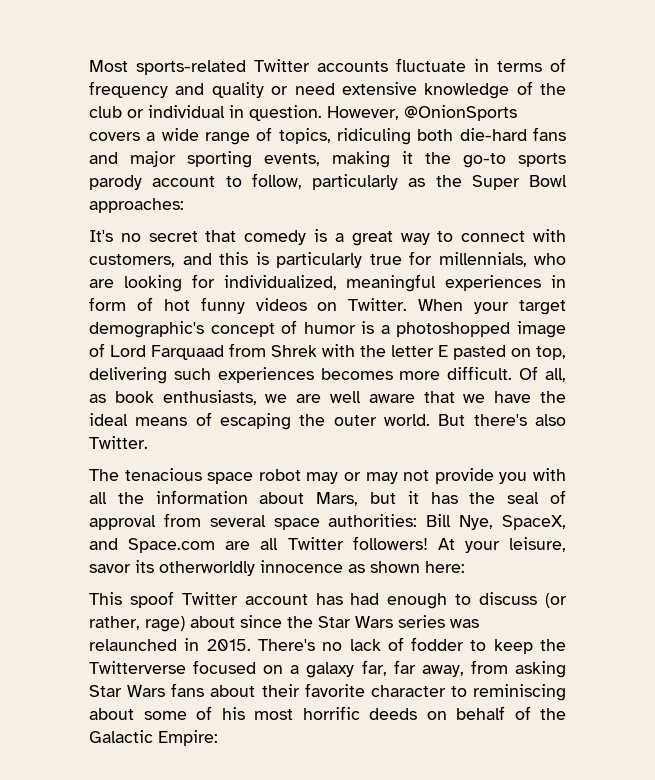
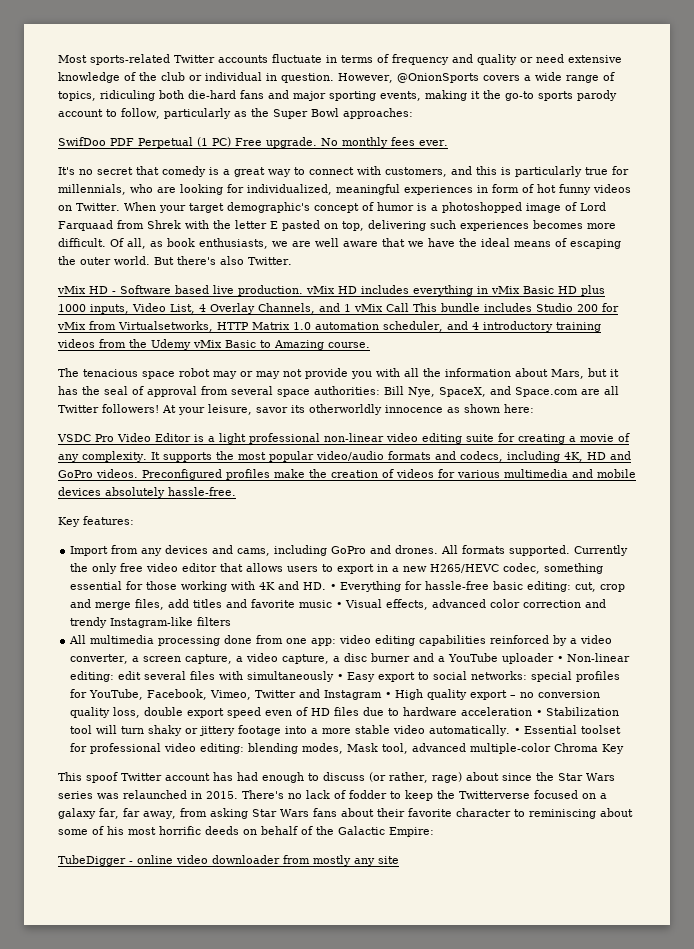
(184, 205) none -> [58,137,448,148] // SwifDoo PDF Perpetual (1 PC) Free upgrade. No monthly fees ever.
(148, 442) none -> [57,285,605,296] [58,303,619,314] [57,321,601,332] [57,339,370,350] // vMix HD - Software based live production. vMix HD includes everything in vMix Basic HD plus 1000 inputs, Video List, 4 Overlay Channels, and 1 vMix Call This bundle includes Studio 200 for vMix from Virtualsetworks, HTTP Matrix 1.0 automation scheduler, and 4 introductory training videos from the Udemy vMix Basic to Amazing course.
(465, 567) none -> [57,433,630,444] [58,451,631,462] [58,469,636,480] [58,487,236,498] [58,516,134,527] [70,545,629,556] [70,563,604,574] [70,581,626,592] [70,599,607,610] [70,617,232,628] [69,635,613,646] [70,653,631,664] [70,671,621,682] [70,689,601,700] [70,707,620,718] [70,725,622,736] [70,743,625,754] // VSDC Pro Video Editor is a light professional non-linear video editing suite for creating a movie of any complexity. It supports the most popular video/audio formats and codecs, including 4K, HD and GoPro videos. Preconfigured profiles make the creation of videos for various multimedia and mobile devices absolutely hassle-free. // Key features: // Import from any devices and cams, including GoPro and drones. All formats supported. Сurrently the only free video editor that allows users to export in a new H265/HEVC codec, something essential for those working with 4K and HD. • Everything for hassle-free basic editing: cut, crop and merge files, add titles and favorite music • Visual effects, advanced color correction and trendy Instagram-like filters // All multimedia processing done from one app: video editing capabilities reinforced by a video converter, a screen capture, a video capture, a disc burner and a YouTube uploader • Non-linear editing: edit several files with simultaneously • Easy export to social networks: special profiles for YouTube, Facebook, Vimeo, Twitter and Instagram • High quality export – no conversion quality loss, double export speed even of HD files due to hardware acceleration • Stabilization tool will turn shaky or jittery footage into a more stable video automatically. • Essential toolset for professional video editing: blending modes, Mask tool, advanced multiple-color Chroma Key
(218, 738) none -> [58,855,399,866] // TubeDigger - online video downloader from mostly any site

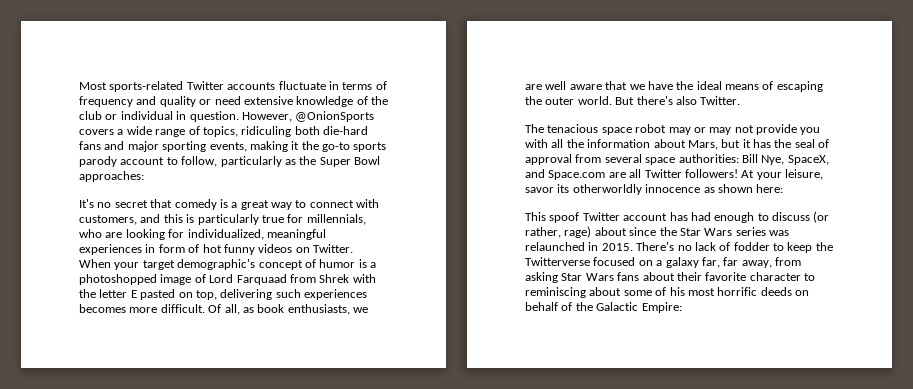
[58,137,448,148] // SwifDoo PDF Perpetual (1 PC) Free upgrade. No monthly fees ever. -> (144, 176) none
[57,285,605,296] [58,303,619,314] [57,321,601,332] [57,339,370,350] // vMix HD - Software based live production. vMix HD includes everything in vMix Basic HD plus 1000 inputs, Video List, 4 Overlay Channels, and 1 vMix Call This bundle includes Studio 200 for vMix from Virtualsetworks, HTTP Matrix 1.0 automation scheduler, and 4 introductory training videos from the Udemy vMix Basic to Amazing course. -> (741, 100) none
[57,433,630,444] [58,451,631,462] [58,469,636,480] [58,487,236,498] [58,516,134,527] [70,545,629,556] [70,563,604,574] [70,581,626,592] [70,599,607,610] [70,617,232,628] [69,635,613,646] [70,653,631,664] [70,671,621,682] [70,689,601,700] [70,707,620,718] [70,725,622,736] [70,743,625,754] // VSDC Pro Video Editor is a light professional non-linear video editing suite for creating a movie of any complexity. It supports the most popular video/audio formats and codecs, including 4K, HD and GoPro videos. Preconfigured profiles make the creation of videos for various multimedia and mobile devices absolutely hassle-free. // Key features: // Import from any devices and cams, including GoPro and drones. All formats supported. Сurrently the only free video editor that allows users to export in a new H265/HEVC codec, something essential for those working with 4K and HD. • Everything for hassle-free basic editing: cut, crop and merge files, add titles and favorite music • Visual effects, advanced color correction and trendy Instagram-like filters // All multimedia processing done from one app: video editing capabilities reinforced by a video converter, a screen capture, a video capture, a disc burner and a YouTube uploader • Non-linear editing: edit several files with simultaneously • Easy export to social networks: special profiles for YouTube, Facebook, Vimeo, Twitter and Instagram • High quality export – no conversion quality loss, double export speed even of HD files due to hardware acceleration • Stabilization tool will turn shaky or jittery footage into a more stable video automatically. • Essential toolset for professional video editing: blending modes, Mask tool, advanced multiple-color Chroma Key -> (784, 188) none
[58,855,399,866] // TubeDigger - online video downloader from mostly any site -> (682, 307) none

